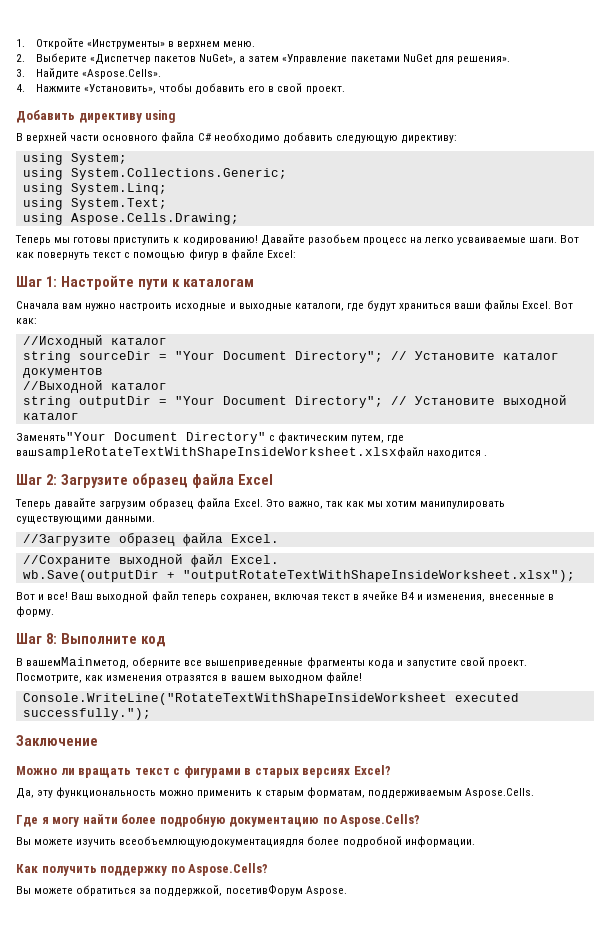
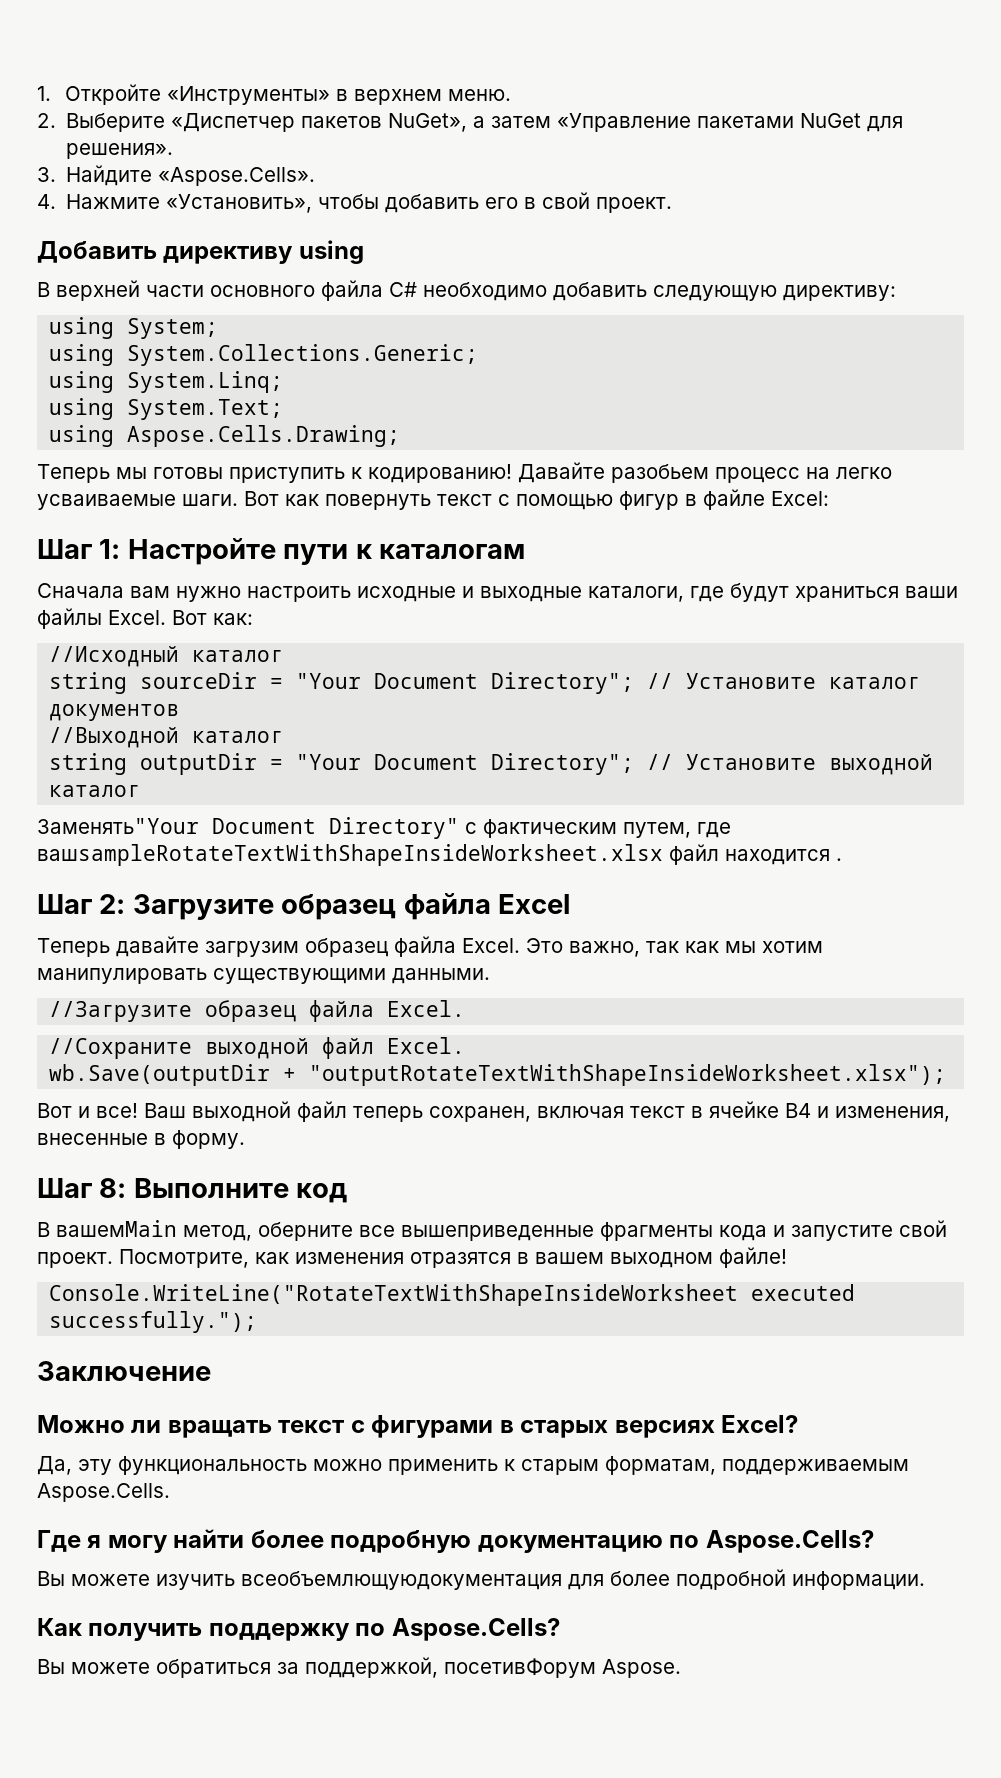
[16,447,424,459] вашsampleRotateTextWithShapeInsideWorksheet.xlsxфайл -> [37,844,719,866] вашsampleRotateTextWithShapeInsideWorksheet.xlsx файл
[26,657,130,669] вашемMainметод, -> [56,1220,252,1241] вашемMain метод,
[119,836,305,848] всеобъемлющуюдокументациядля -> [241,1571,604,1590] всеобъемлющуюдокументация для

